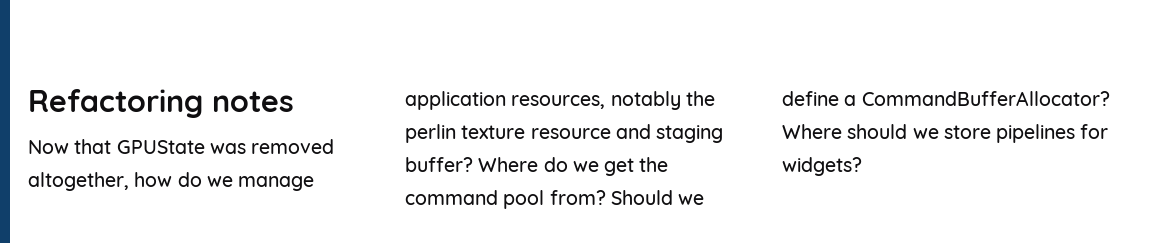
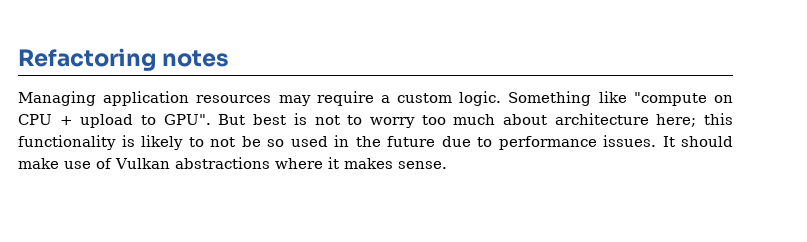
[28,139,335,154] [28,172,315,191] [405,91,715,110] [405,124,724,143] [405,157,669,176] [405,190,705,209] [782,91,1110,106] [782,124,1109,143] [782,157,862,176] Now that GPUState was removed altogether, how do we manage application resources, notably the perlin texture resource and staging buffer? Where do we get the command pool from? Should we define a CommandBufferAllocator? Where should we store pipelines for widgets? -> [18,91,733,106] [18,113,733,128] [18,135,733,150] [18,157,447,169] Managing application resources may require a custom logic. Something like "compute on CPU + upload to GPU". But best is not to worry too much about architecture here; this functionality is likely to not be so used in the future due to performance issues. It should make use of Vulkan abstractions where it makes sense.

